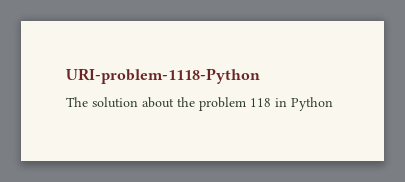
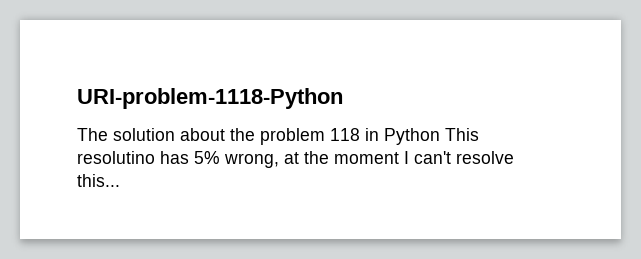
(333, 104) none -> [445,128,479,141] [77,151,514,168] [77,174,120,187] This resolutino has 5% wrong, at the moment I can't resolve this...

